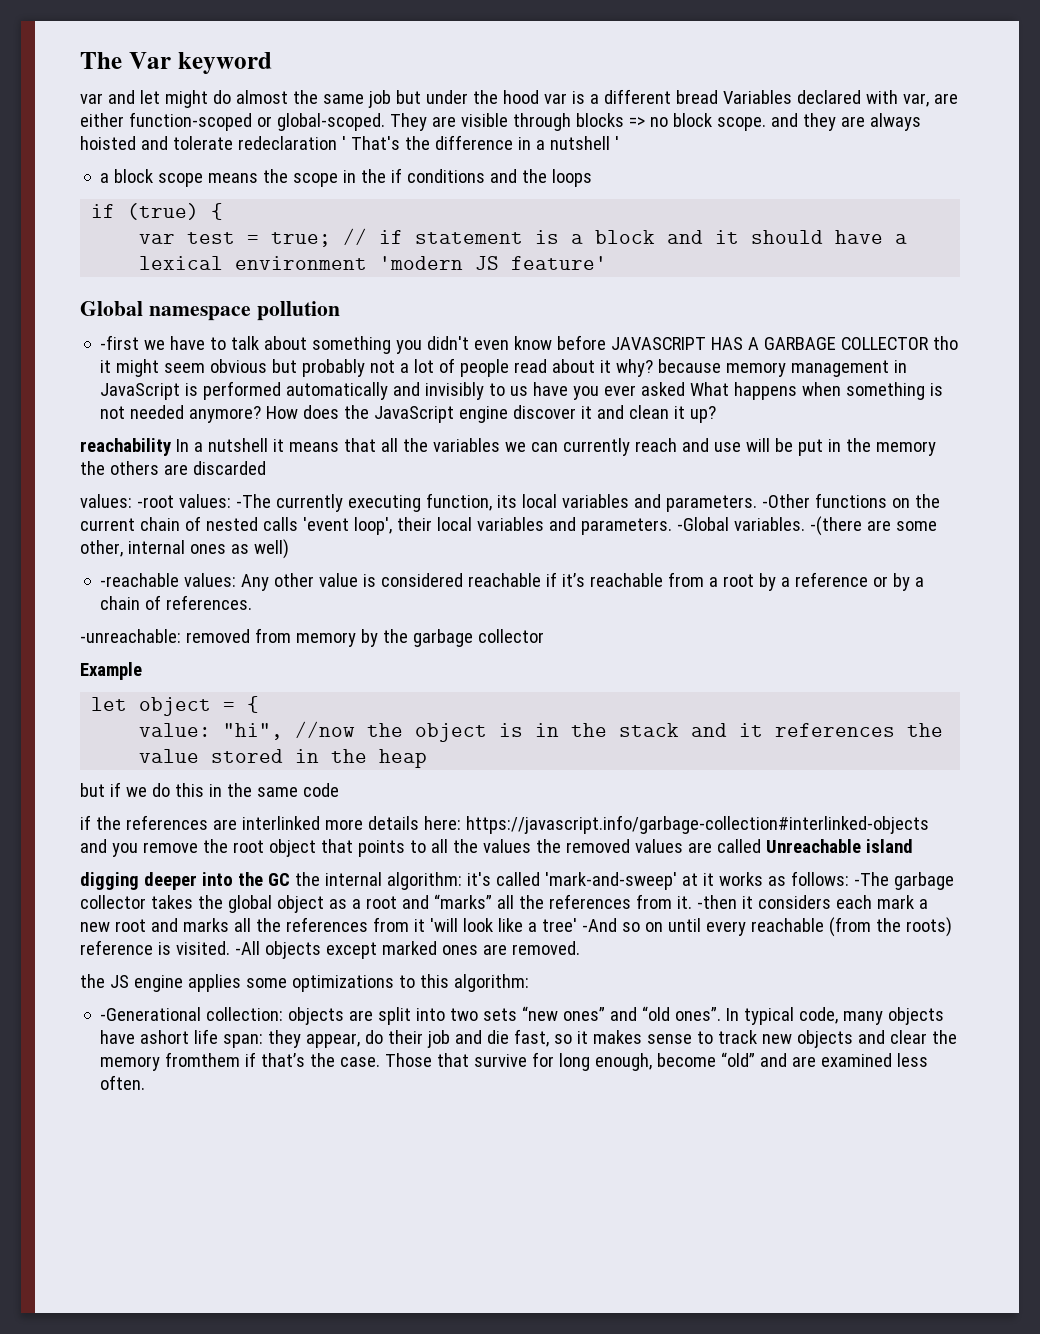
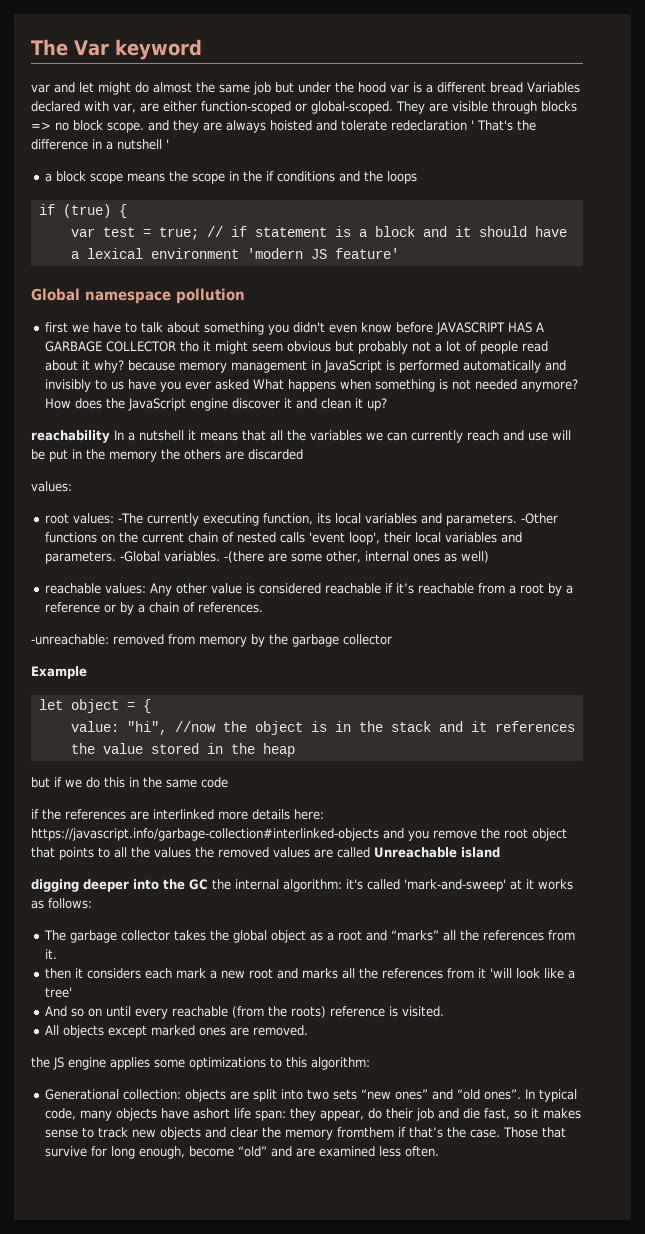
[100,335,140,350] -first -> [44,322,68,333] first
[136,495,174,508] -root -> [44,513,69,524] // root
[100,573,180,587] -reachable -> [44,583,101,594] reachable
[853,872,889,886] -The -> [43,930,66,941] // The
[696,895,737,909] -then -> [44,968,71,979] // then
[581,918,617,932] -And -> [44,1006,67,1017] // And
[234,941,260,955] -All -> [44,1025,59,1035] // All
[100,1007,202,1021] -Generational -> [44,1089,119,1100] Generational

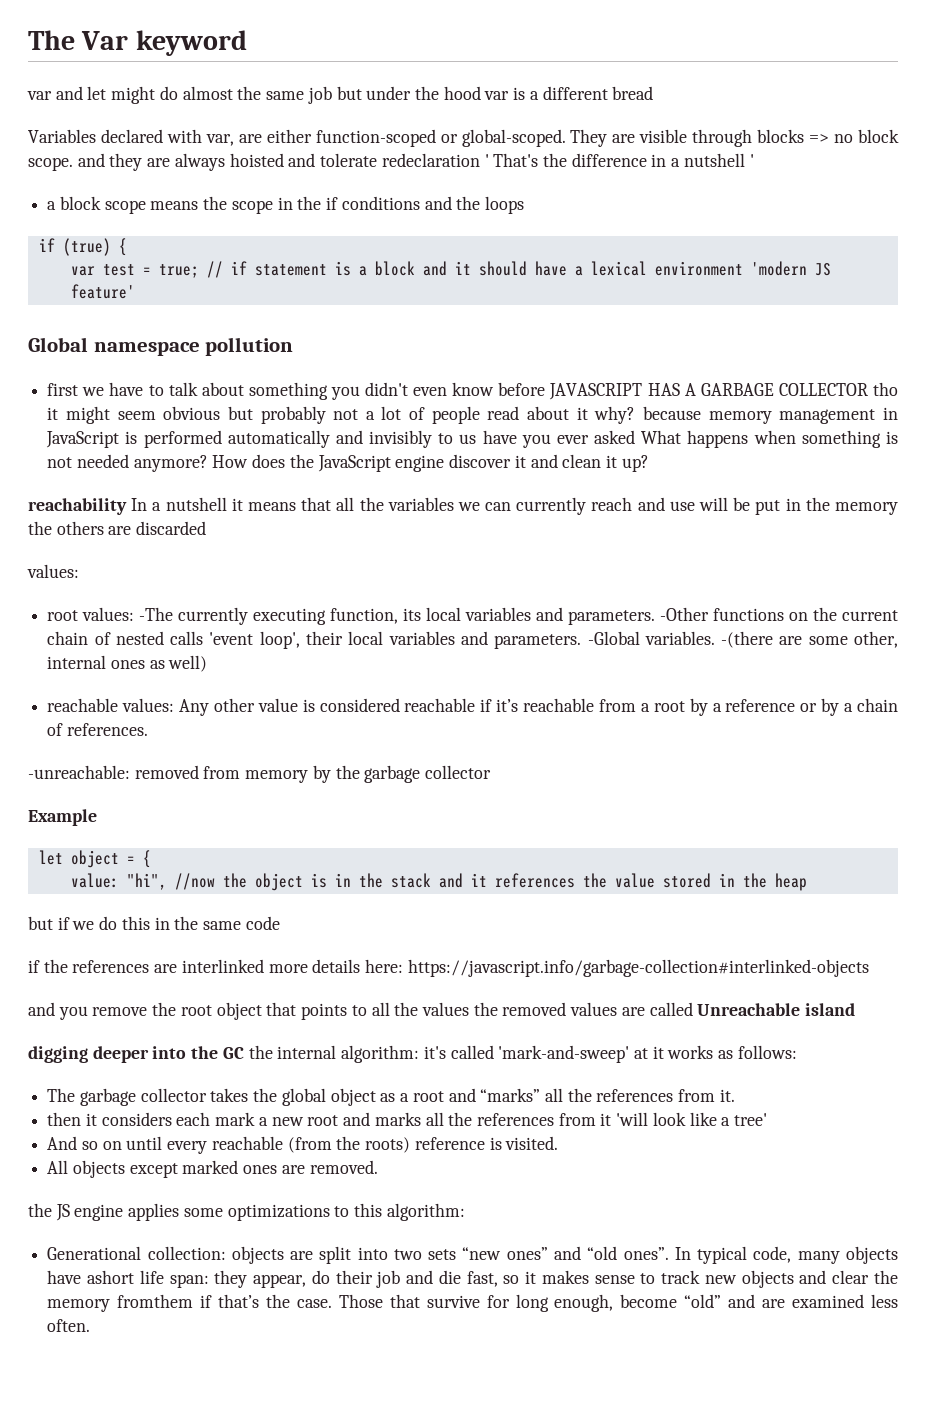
(523, 87) none -> (654, 93) //
(379, 834) none -> (869, 968) //

